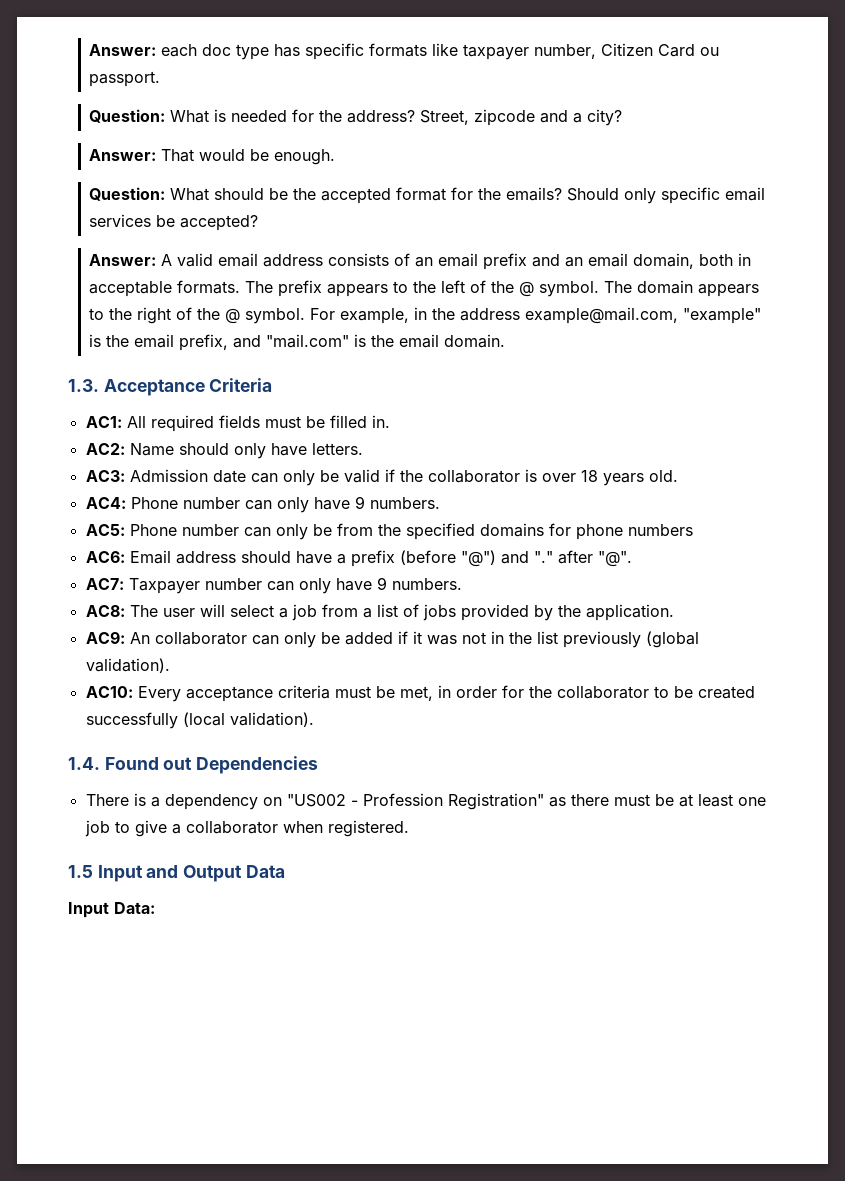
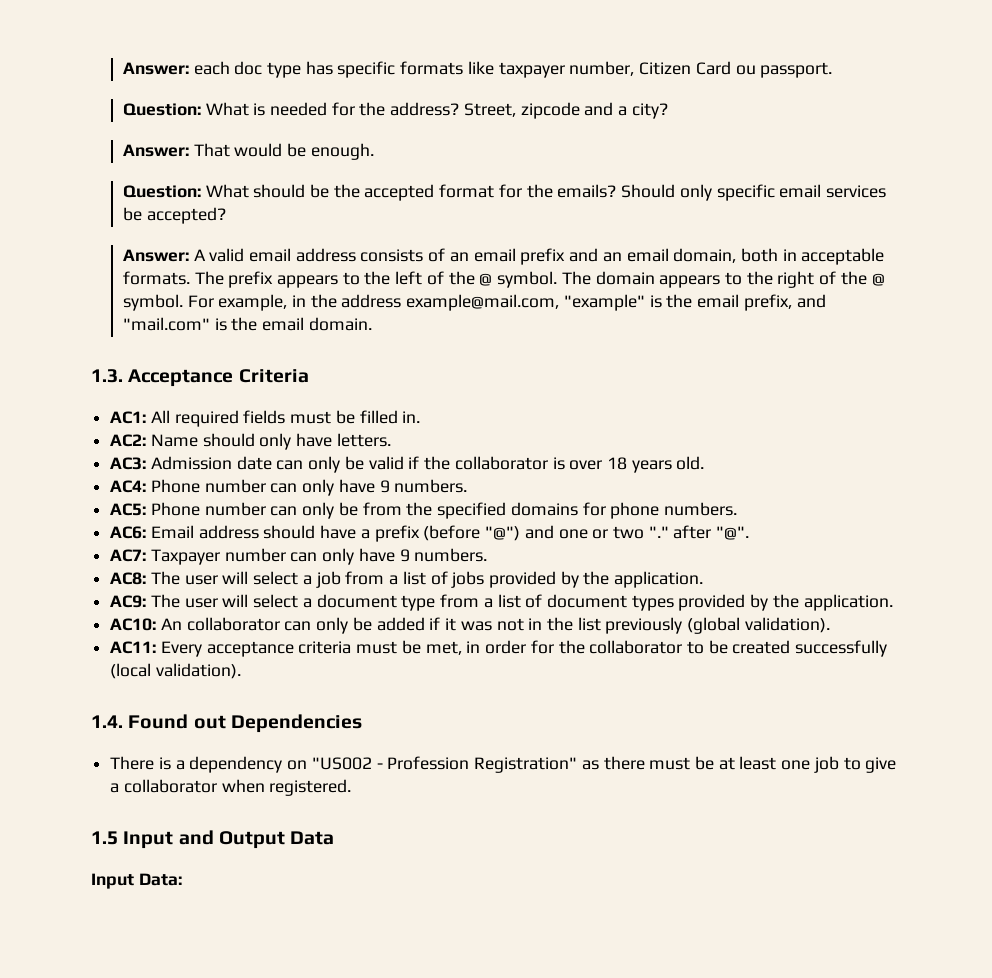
[627,524,693,536] numbers -> [663,502,737,516] numbers.
(529, 557) none -> [558,526,644,539] one or two
(125, 637) none -> [150,594,893,611] [110,618,157,631] The user will select a document type from a list of document types provided by the application. // AC10:
[85,686,133,698] AC10: -> [110,641,157,654] AC11:

